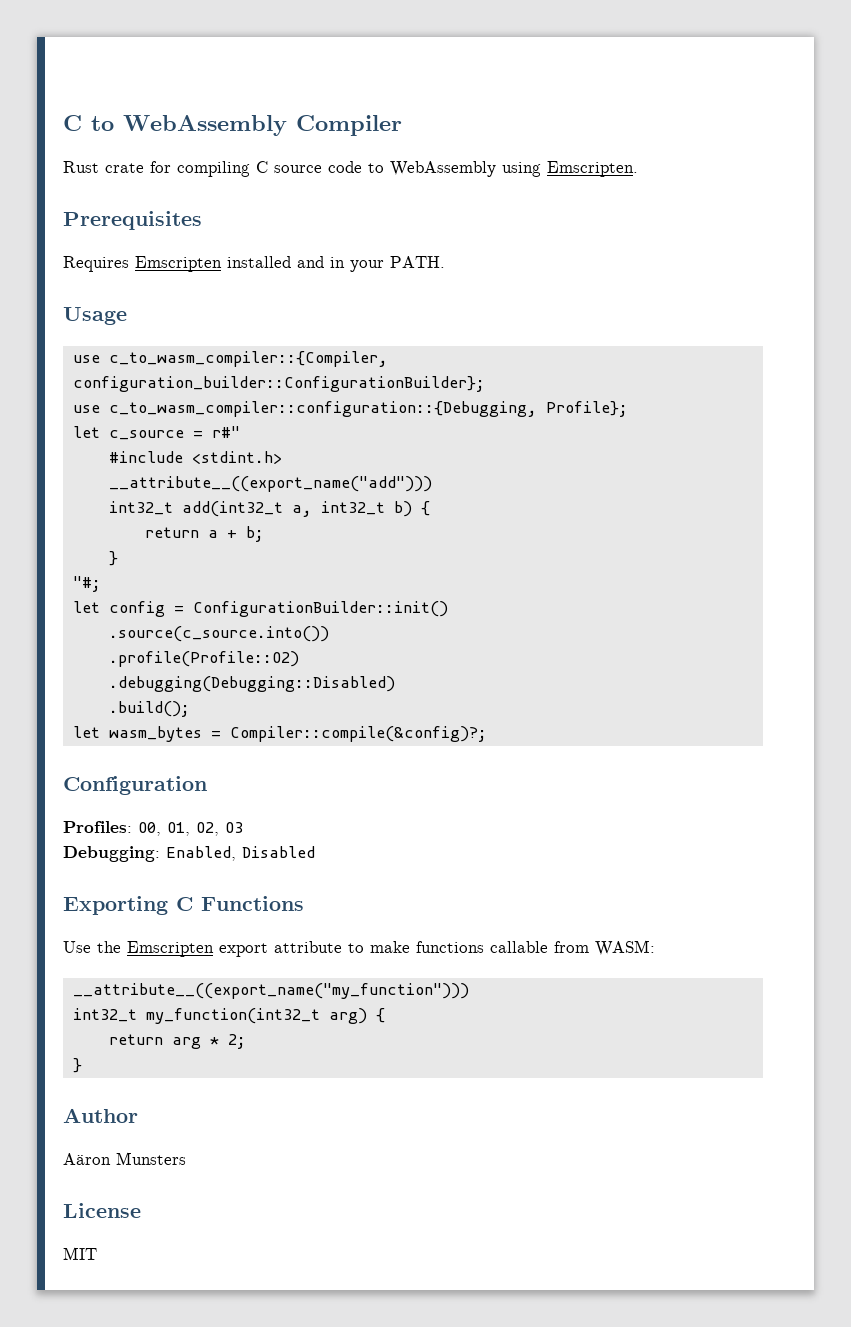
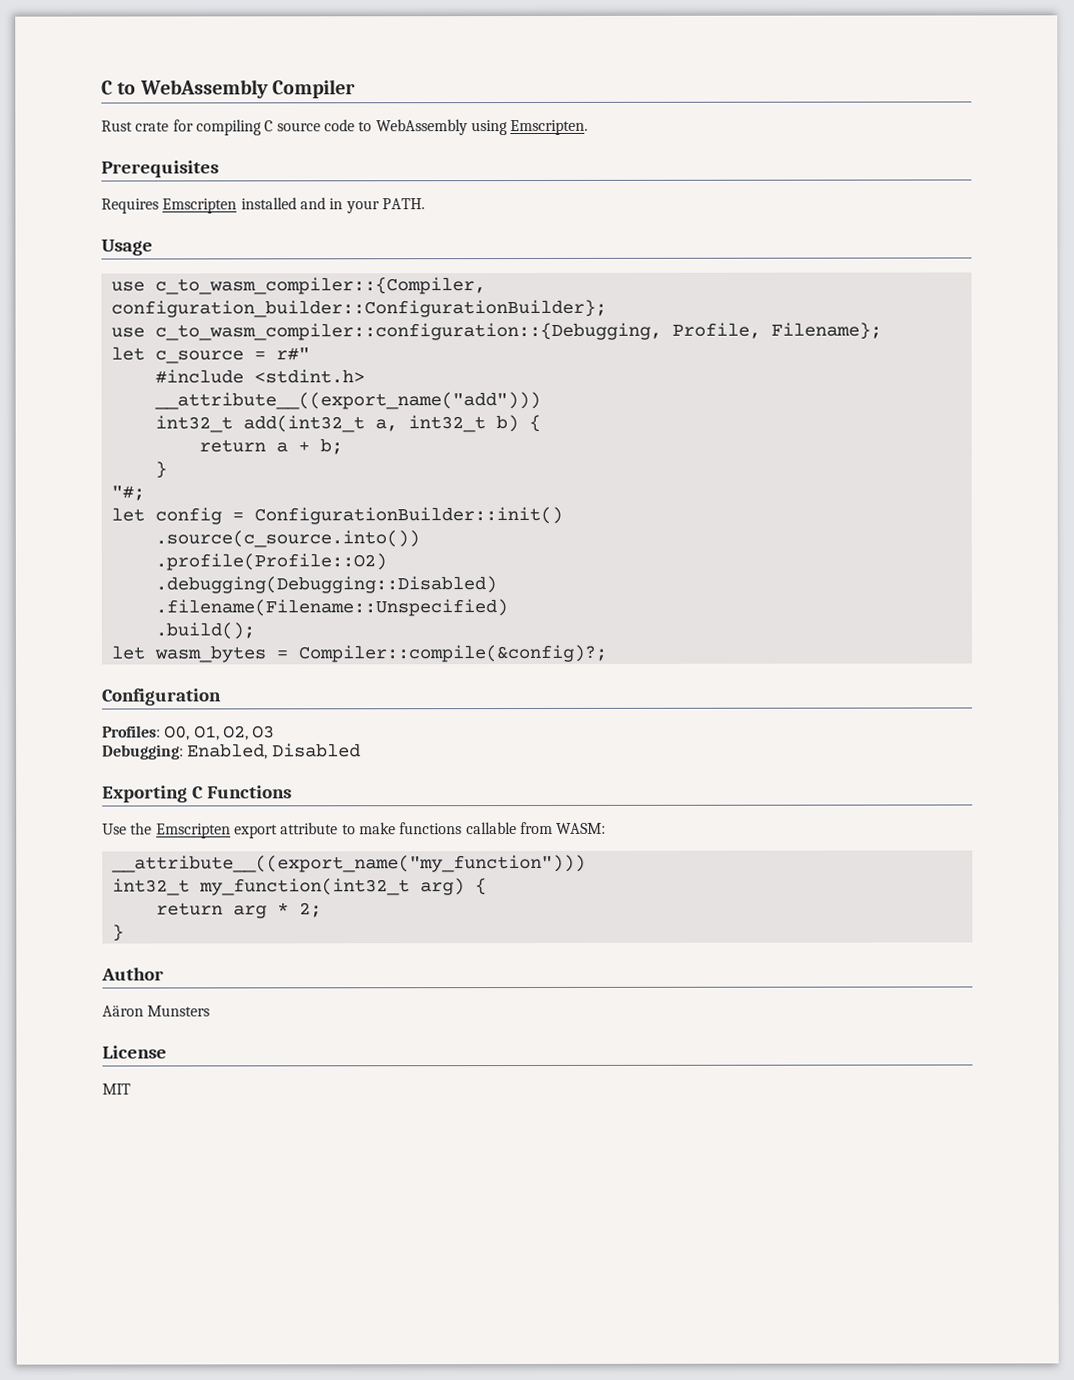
[545,401,628,417] Profile}; -> [671,322,882,340] Profile, Filename};
(395, 684) none -> [154,599,508,617] // .filename(Filename::Unspecified)

